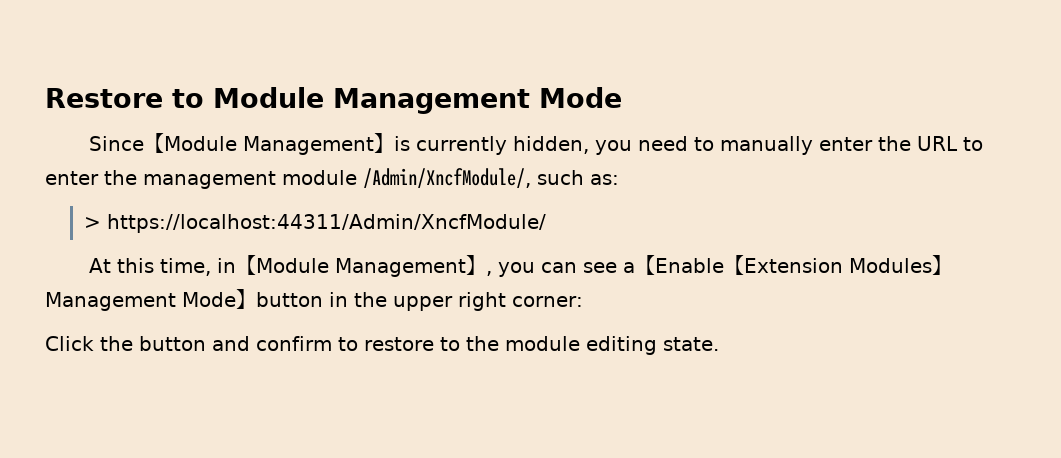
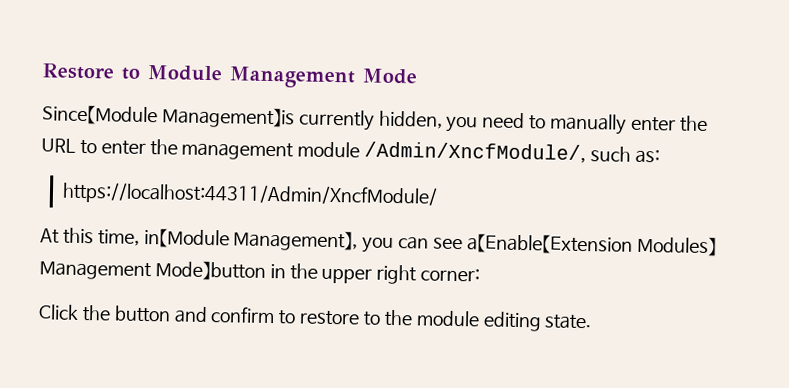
[83,217,101,229] > -> (660, 156) none

